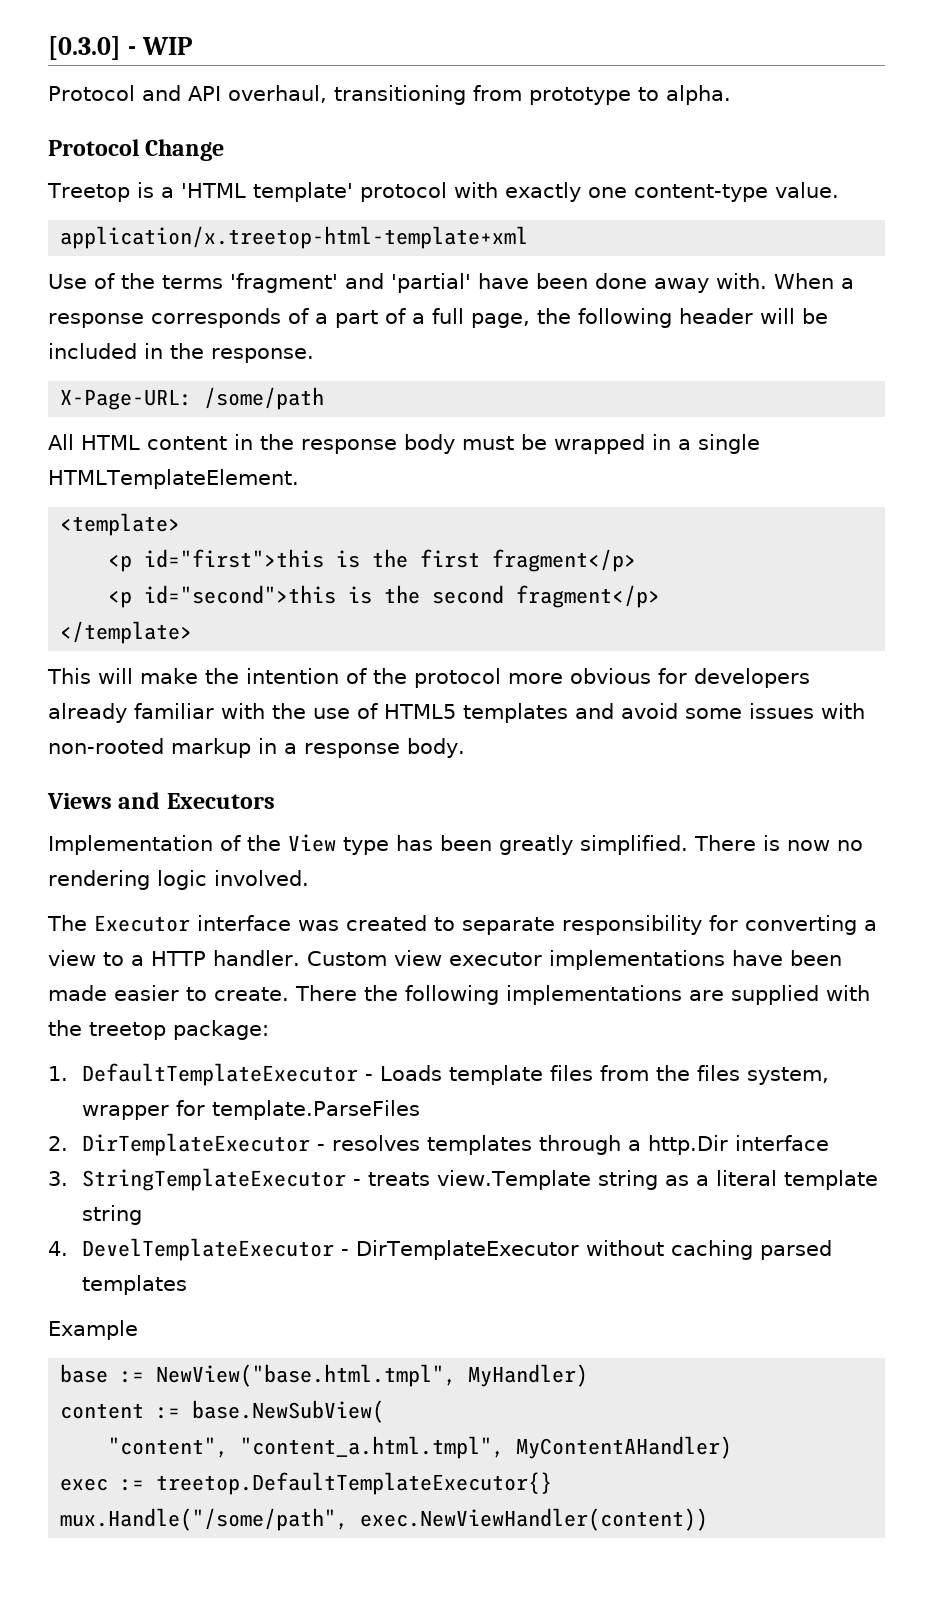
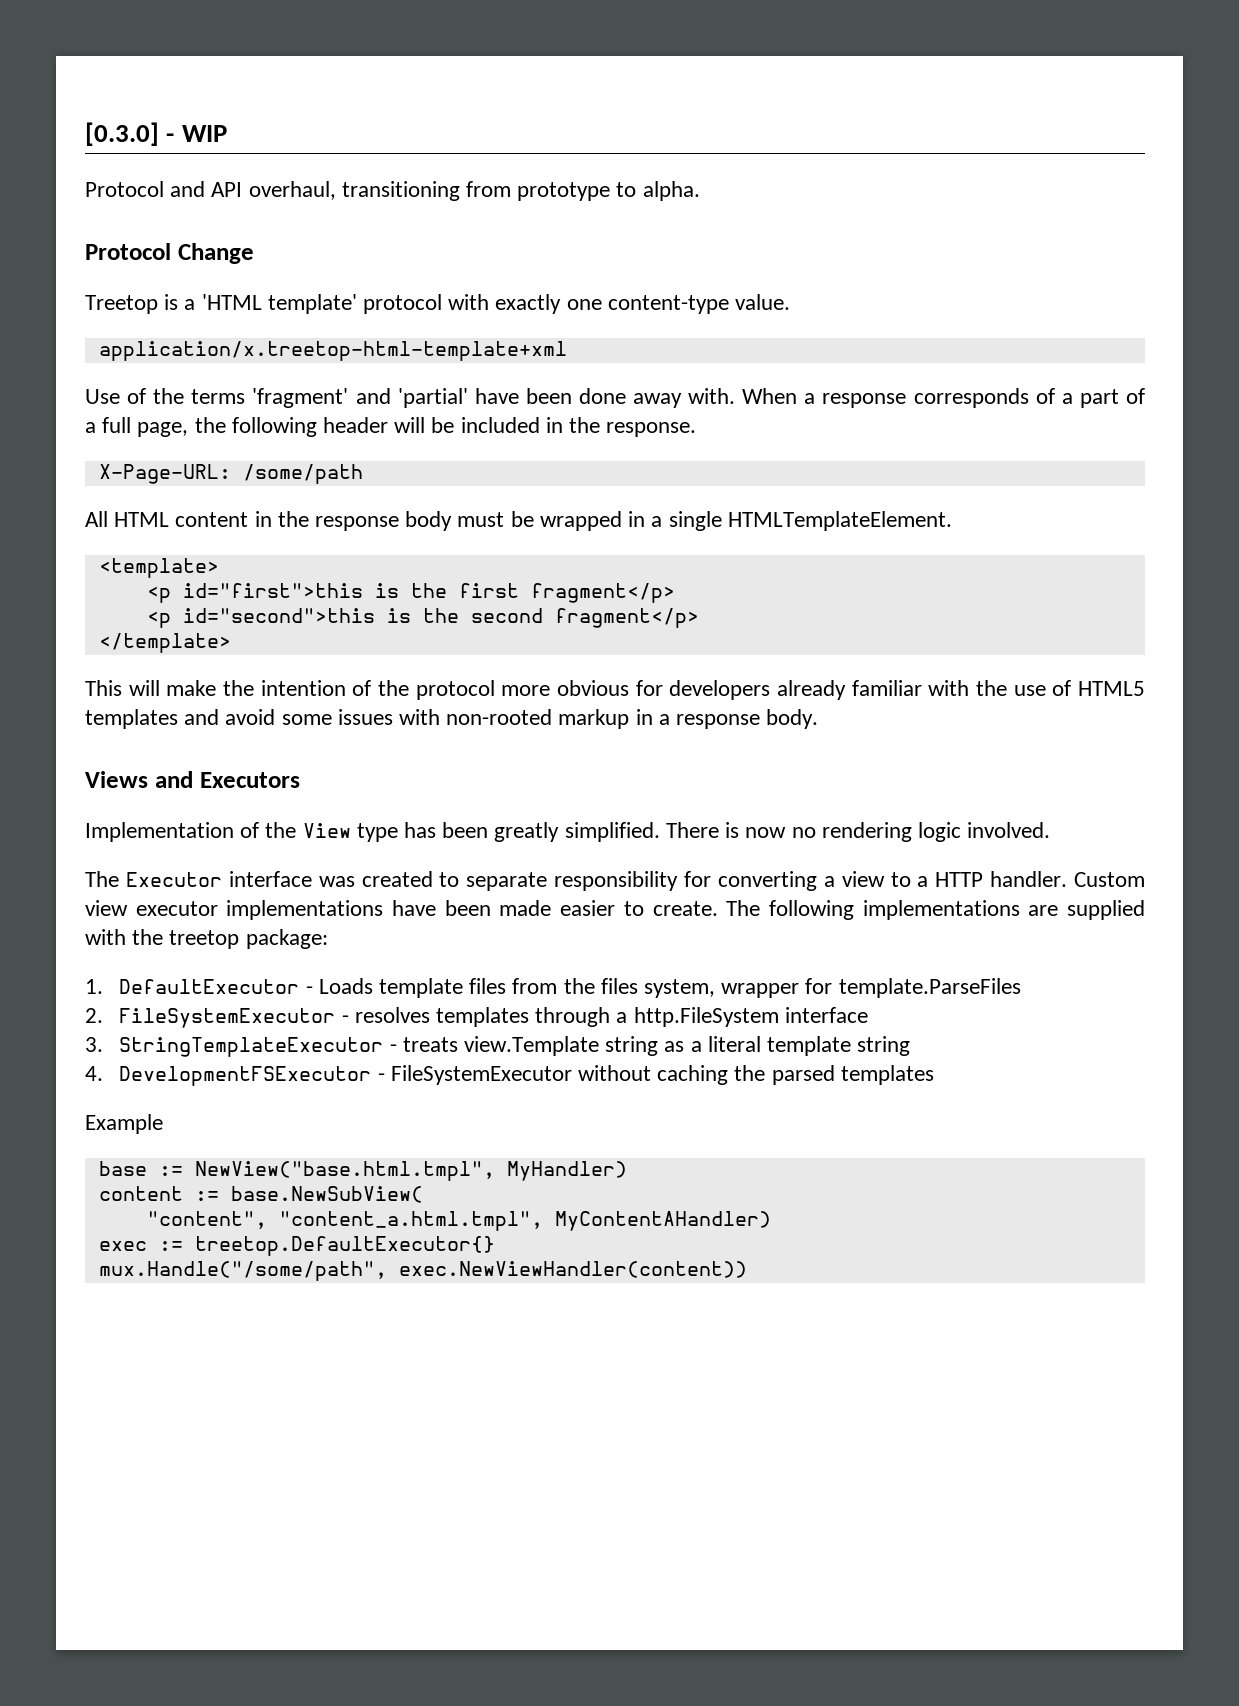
[295,985,398,1001] There the -> [726,900,761,916] The
[81,1063,358,1086] DefaultTemplateExecutor -> [119,979,300,994] DefaultExecutor
[81,1133,310,1156] DirTemplateExecutor -> [119,1008,336,1028] FileSystemExecutor
[647,1135,728,1155] http.Dir -> [633,1007,779,1027] http.FileSystem
[81,1238,579,1261] DevelTemplateExecutor - DirTemplateExecutor -> [119,1065,572,1086] DevelopmentFSExecutor - FileSystemExecutor
(753, 1250) none -> [734,1065,766,1081] the
[156,1472,553,1495] treetop.DefaultTemplateExecutor{} -> [194,1236,495,1256] treetop.DefaultExecutor{}

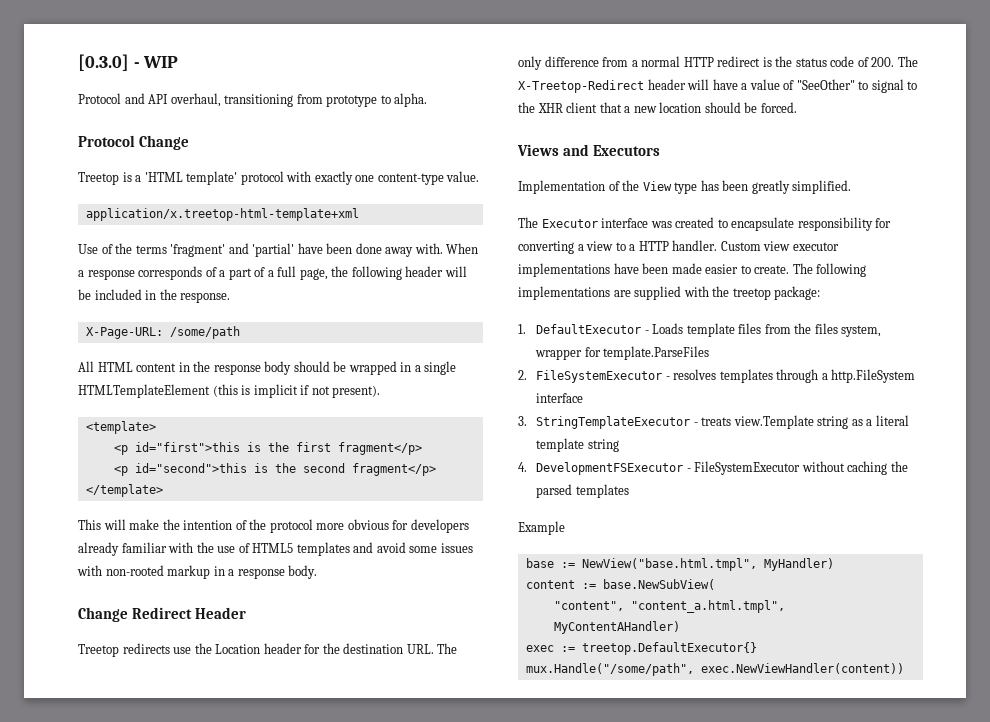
[457,512,505,527] must -> [293,361,330,372] should
[727,511,952,531] HTMLTemplateElement. -> [78,384,381,398] HTMLTemplateElement (this is implicit if not present).
(819, 719) none -> [78,607,247,622] [78,643,458,657] [518,56,918,70] [518,79,918,93] [518,102,797,113] // Change Redirect Header // Treetop redirects use the Location header for the destination URL. The only difference from a normal HTTP redirect is the status code of 200. The X-Treetop-Redirect header will have a value of "SeeOther" to signal to the XHR client that a new location should be forced.
[665,822,1051,842] There is now no rendering logic involved. -> (852, 187) none
[466,872,548,891] separate -> [731,217,795,231] encapsulate

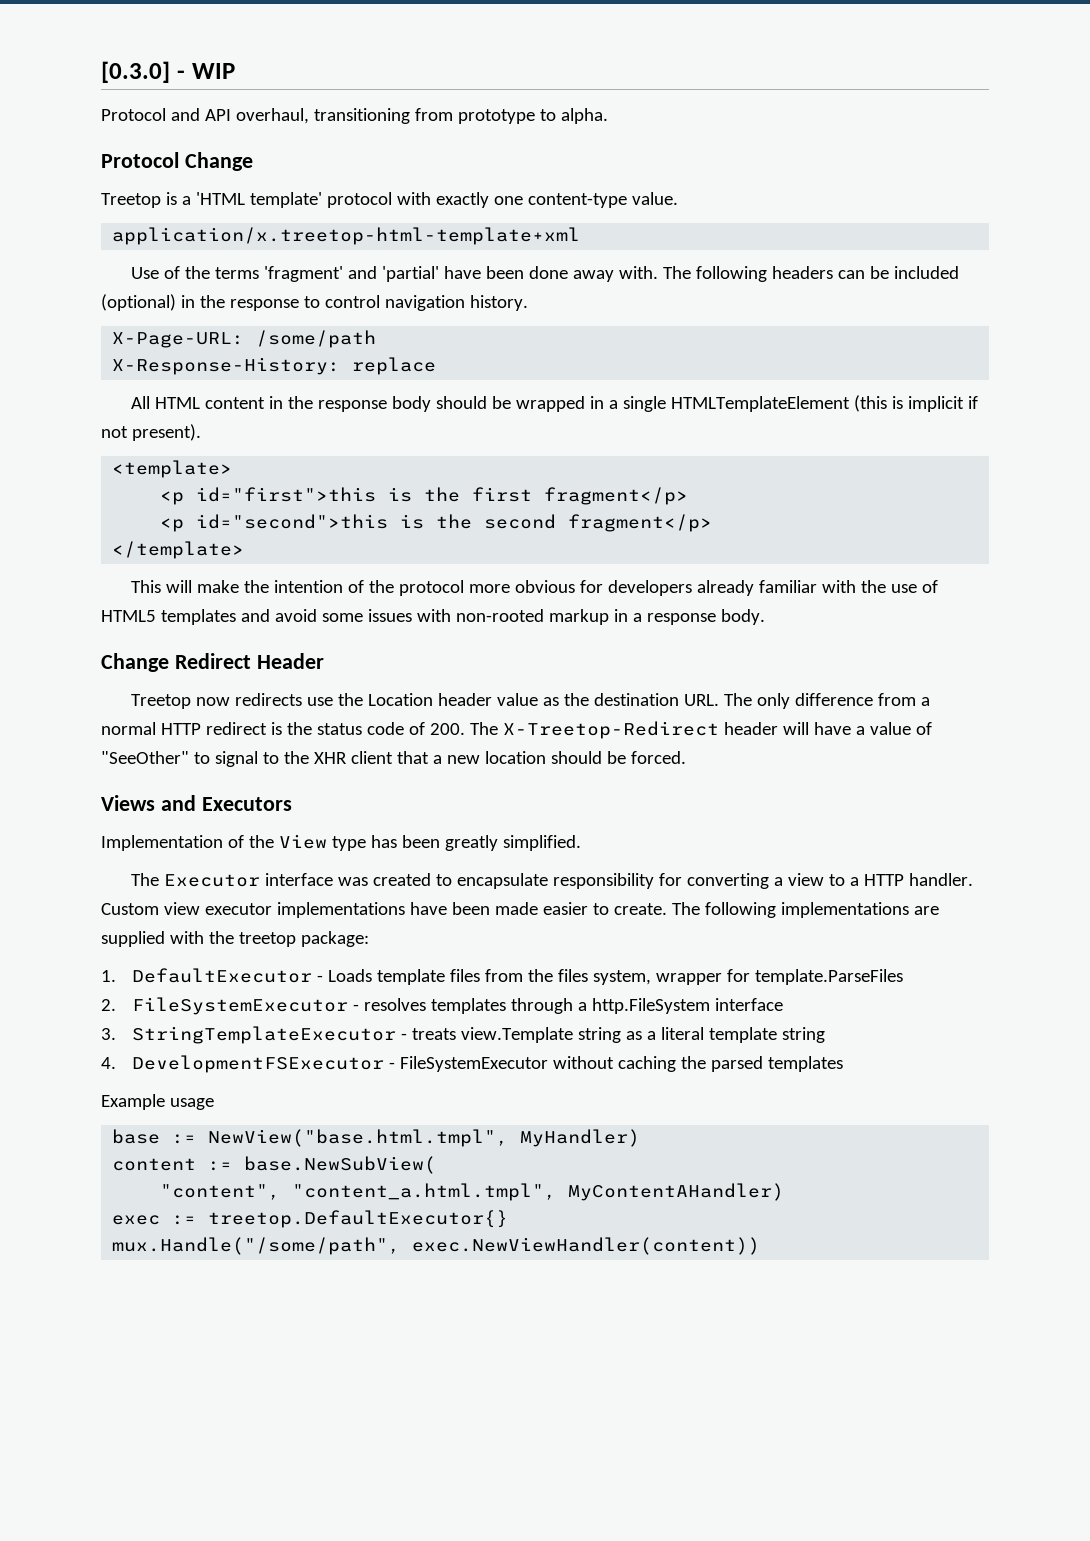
[446,243,479,254] [78,266,467,280] When a response corresponds of a part of a full page, the following header will -> [662,266,865,282] The following headers can
[145,289,231,303] in the response. -> [101,294,528,311] (optional) in the response to control navigation history.
(240, 332) none -> [112,357,437,375] // X-Response-History: replace
(119, 650) none -> [195,697,230,706] now
[304,644,321,654] for -> [496,693,559,706] value as
(565, 528) none -> [169,1098,214,1110] usage

